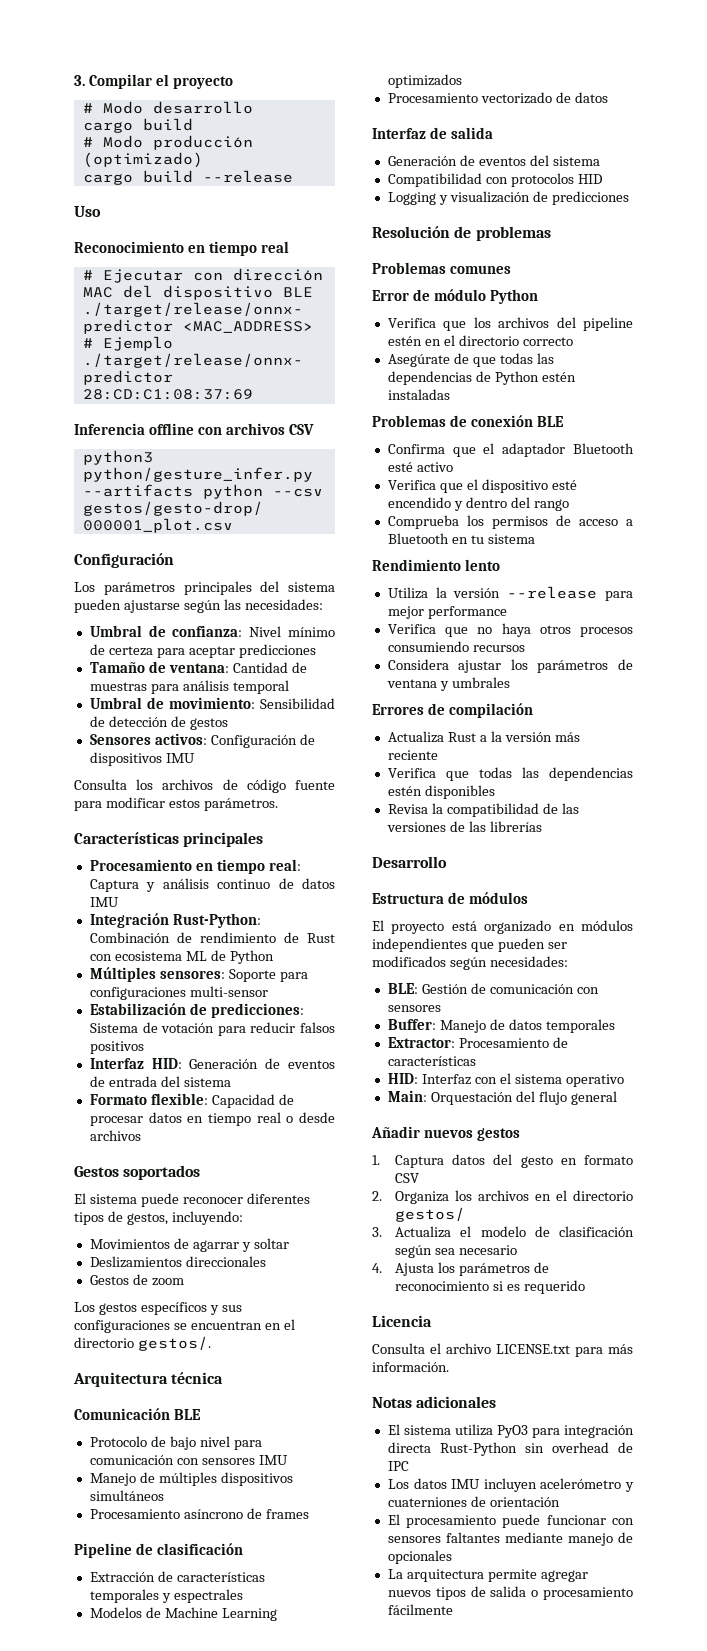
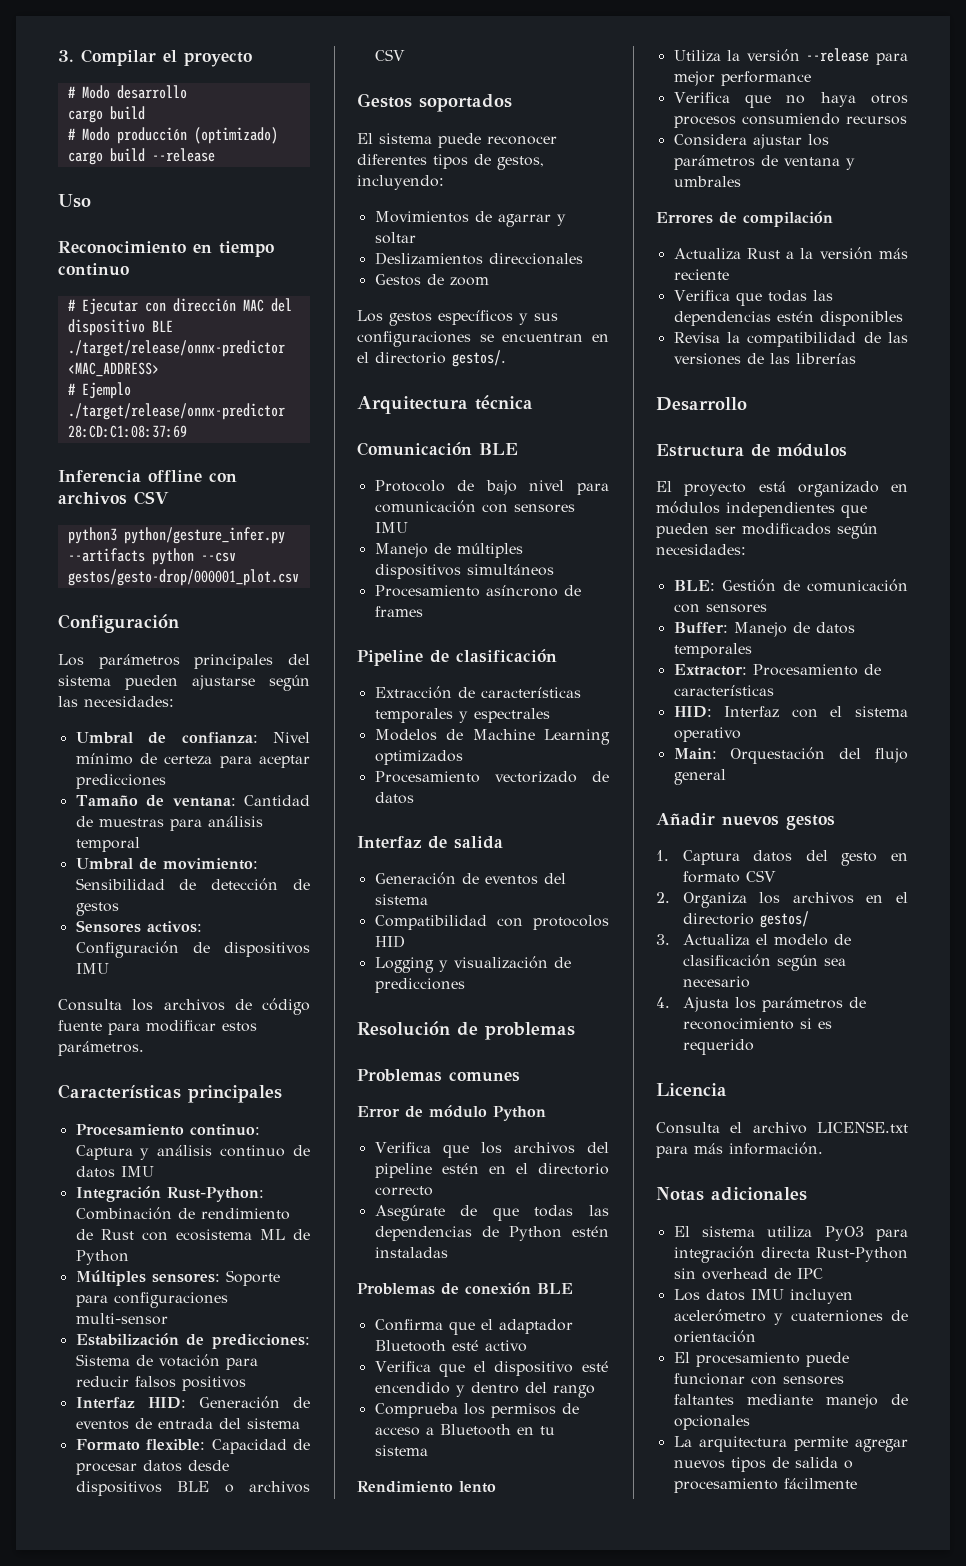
[261,241,290,253] real -> [58,263,129,276] continuo
[195,859,301,874] en tiempo real: -> [189,1124,260,1136] continuo:
[187,1112,336,1126] [89,1130,141,1141] en tiempo real o desde archivos -> [187,1460,229,1471] [75,1481,310,1496] [374,49,405,61] desde dispositivos BLE o archivos CSV

